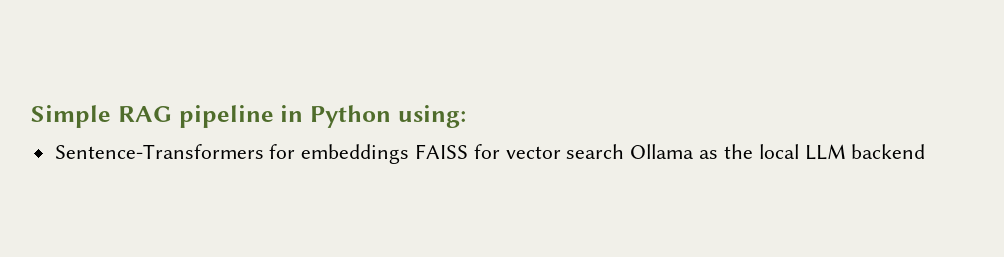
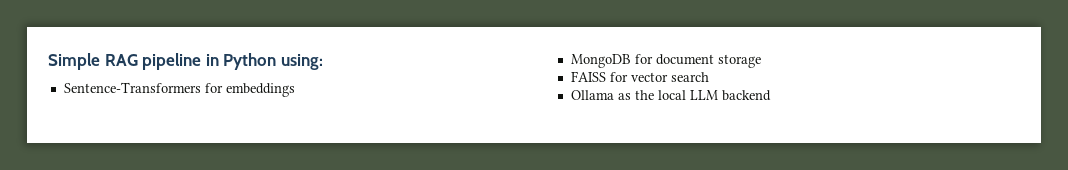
(410, 154) none -> [570,54,761,68] // MongoDB for document storage //
(625, 151) none -> (709, 77) //

